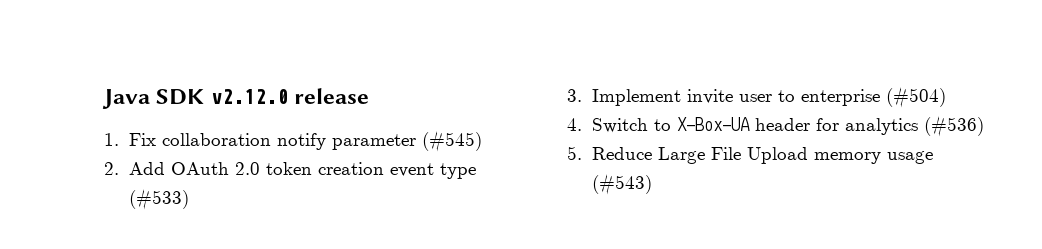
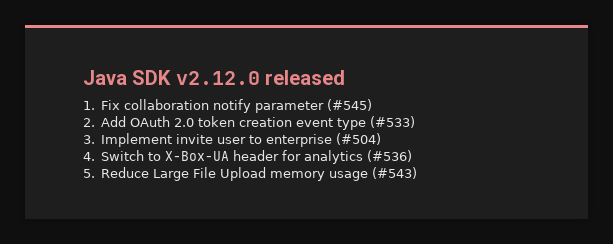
[294,88,370,104] release -> [265,70,346,85] released

